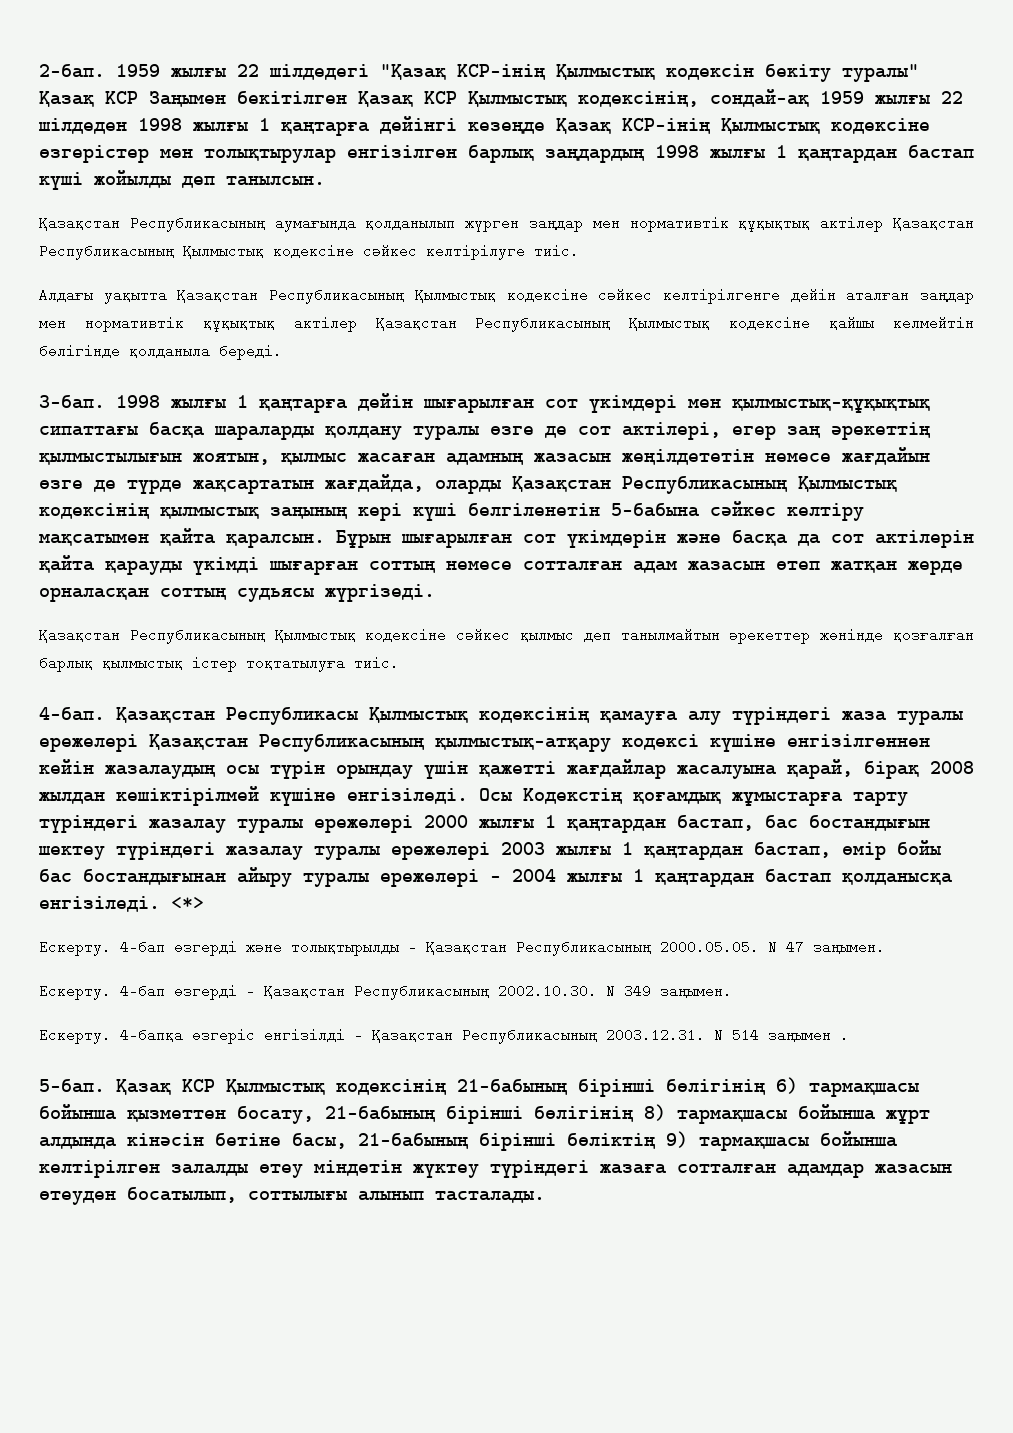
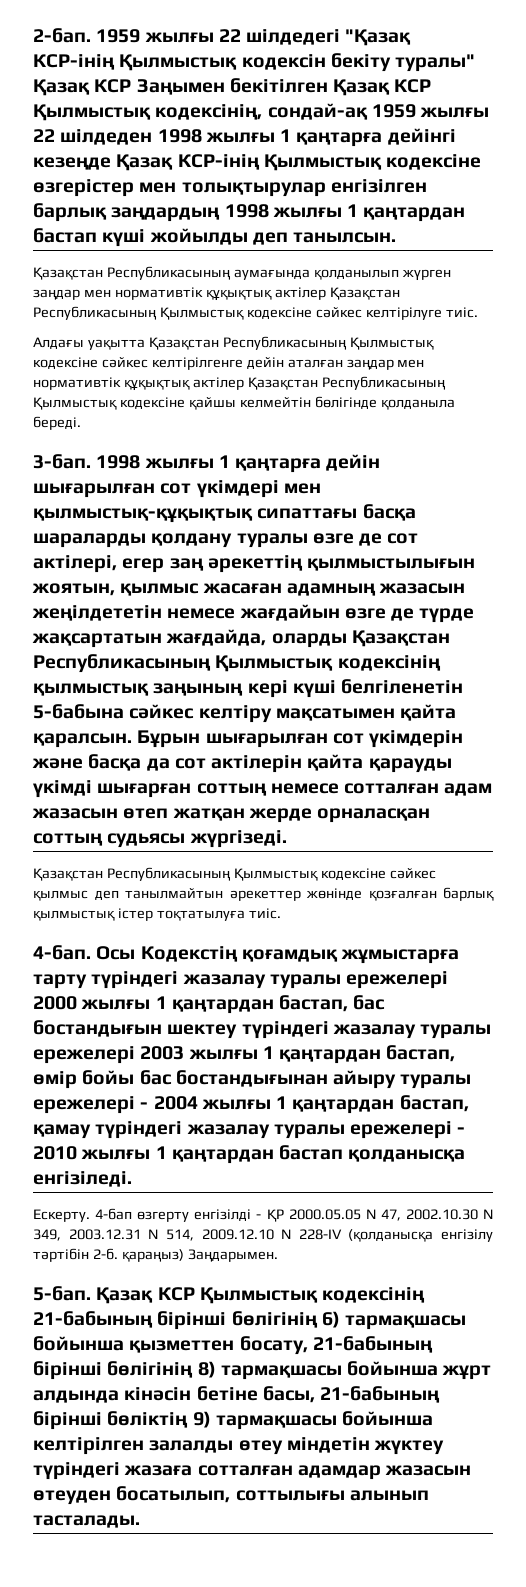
[116,707,963,725] [39,734,930,752] [39,759,974,779] [39,786,468,806] Қазақстан Республикасы Қылмыстық кодексінің қамауға алу түрiндегi жаза туралы ережелерi Қазақстан Республикасының қылмыстық-атқару кодексi күшiне енгiзiлгеннен кейiн жазалаудың осы түрiн орындау үшiн қажеттi жағдайлар жасалуына қарай, бiрақ 2008 жылдан кешiктiрiлмей күшiне енгiзiледi. -> (91, 952) none
(754, 879) none -> [399,1095,469,1112] [33,1121,466,1139] [33,1146,274,1164] бастап, қамау түріндегі жазалау туралы ережелері - 2010 жылғы 1 қаңтардан
[171,897,204,909] [39,938,885,956] [39,982,732,1000] [39,1026,849,1044] <*> // Ескерту. 4-бап өзгерді және толықтырылды - Қазақстан Республикасының 2000.05.05. N 47 заңымен. // Ескерту. 4-бап өзгерді - Қазақстан Республикасының 2002.10.30. N 349 заңымен. // Ескерту. 4-бапқа өзгеріс енгізілді - Қазақстан Республикасының 2003.12.31. N 514 заңымен . -> [33,1208,494,1222] [33,1229,493,1242] [33,1248,278,1262] // Ескерту. 4-бап өзгерту енгізілді - ҚР 2000.05.05 N 47, 2002.10.30 N 349, 2003.12.31 N 514, 2009.12.10 N 228-IV (қолданысқа енгізілу тәртібін 2-б. қараңыз) Заңдарымен.

